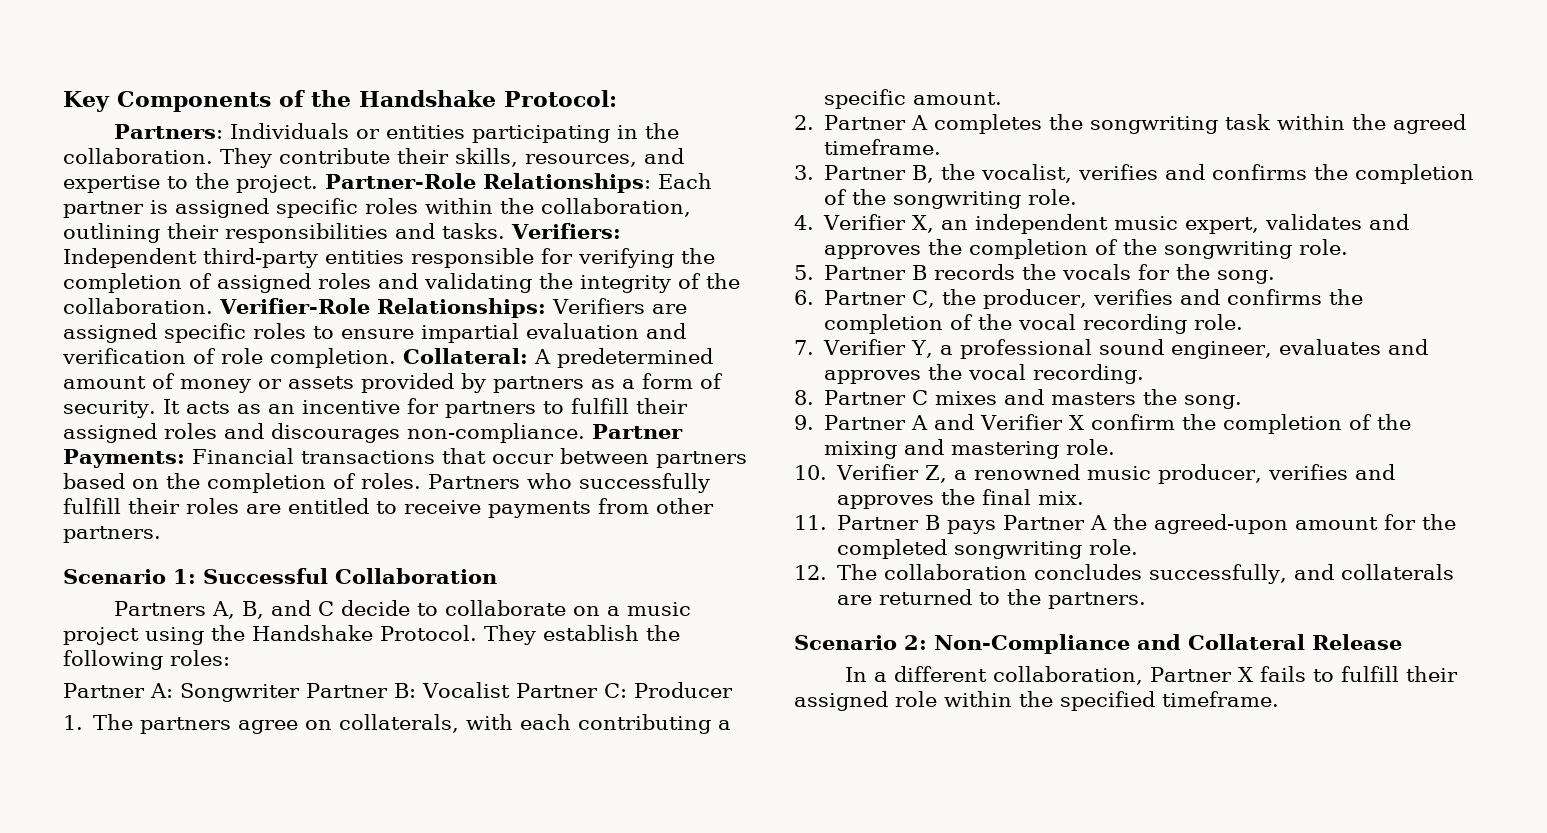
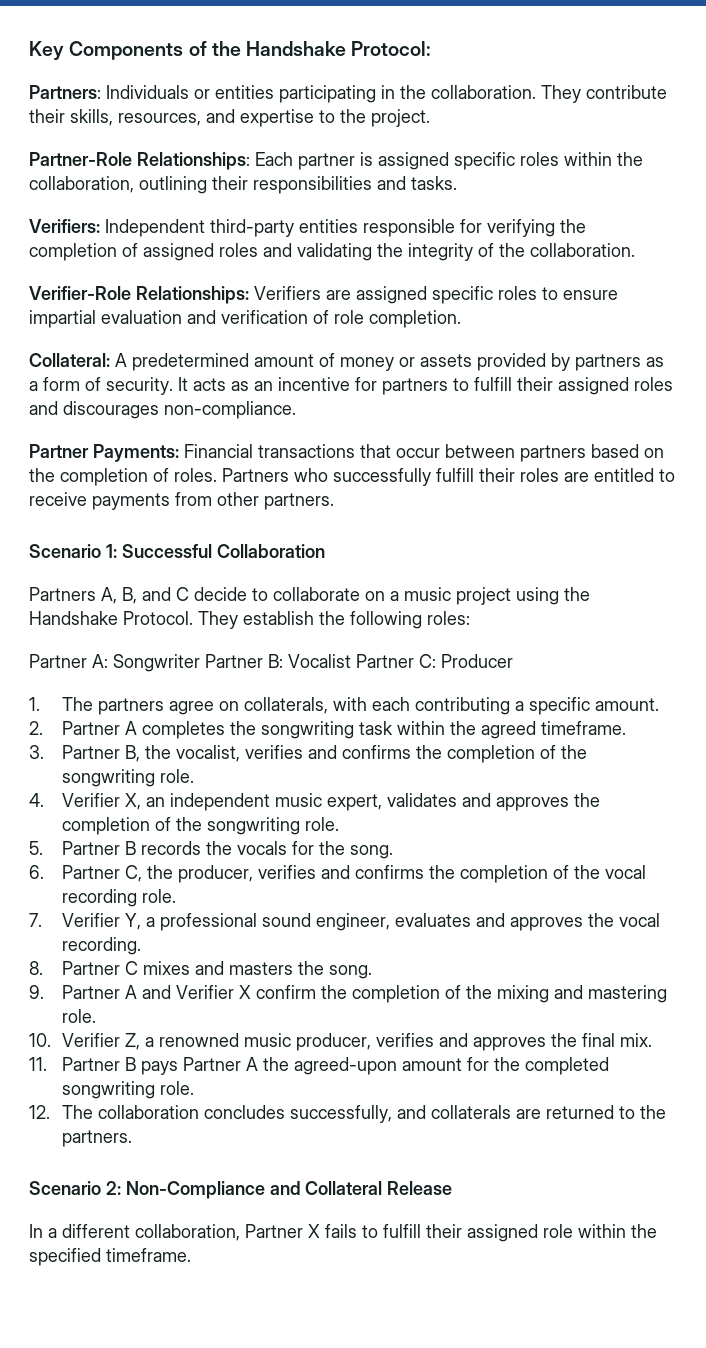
(318, 184) none -> (430, 118) //
(505, 231) none -> (457, 183) //
(213, 306) none -> (635, 250) //
(396, 358) none -> (461, 319) //
(585, 433) none -> (296, 410) //

